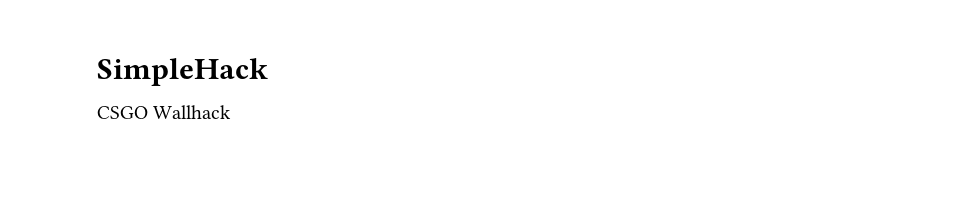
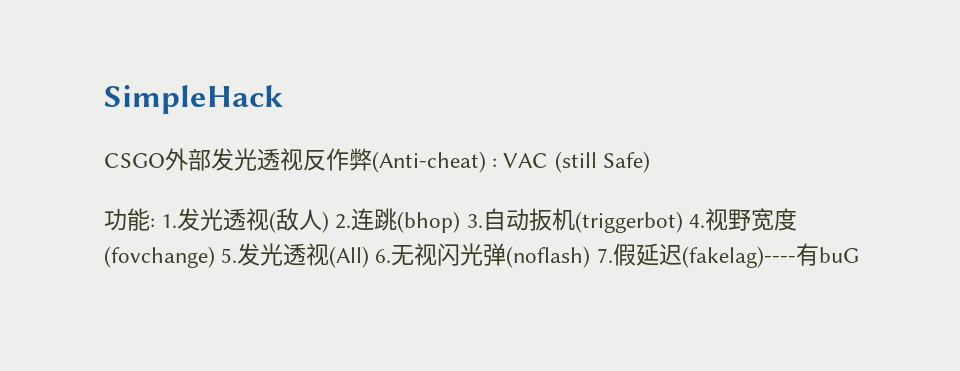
[153,105,232,119] Wallhack -> [165,148,650,173] [104,208,797,233] [104,243,859,268] 外部发光透视反作弊(Anti-cheat) : VAC (still Safe) // 功能: 1.发光透视(敌人) 2.连跳(bhop) 3.自动扳机(triggerbot) 4.视野宽度(fovchange) 5.发光透视(All) 6.无视闪光弹(noflash) 7.假延迟(fakelag)----有buG

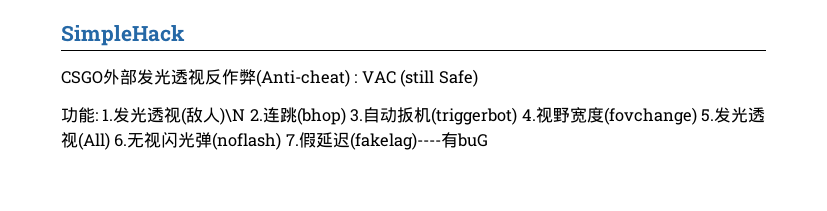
[322,211,330,233] ) -> [220,107,246,125] )\N

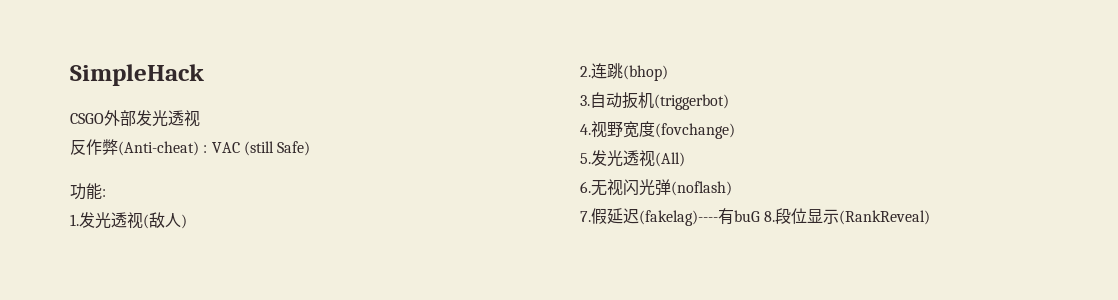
(205, 77) none -> (200, 118) //
(98, 116) none -> (106, 193) //
[220,107,246,125] )\N -> [181,214,187,229] ) //
(346, 116) none -> (668, 73) //
(518, 116) none -> (729, 102) //
(697, 116) none -> (735, 131) //
(110, 141) none -> (685, 159) //
(282, 141) none -> (732, 188) //
(488, 140) none -> [764,208,931,225] 8.段位显示(RankReveal)

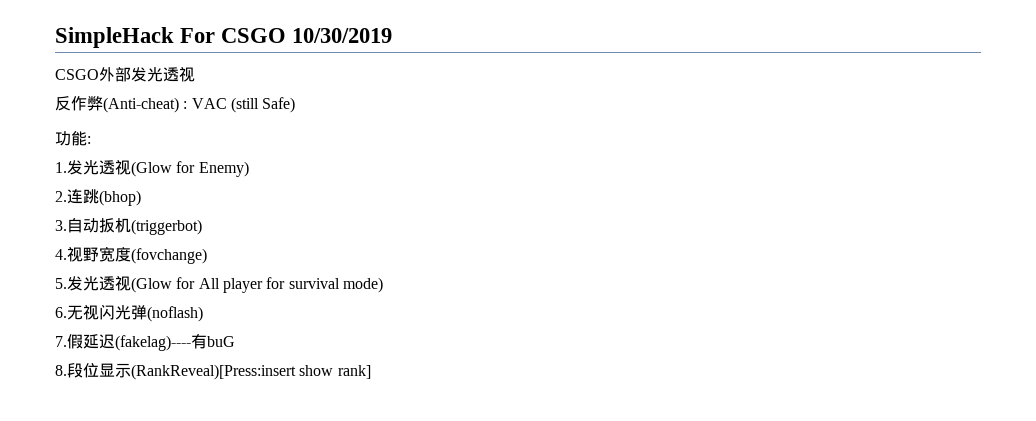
(204, 75) none -> [180,28,393,43] For CSGO 10/30/2019
[143,212,187,229] (敌人) -> [131,161,249,177] (Glow for Enemy)
[655,152,685,167] (All) -> [131,277,383,293] (Glow for All player for survival mode)
(760, 216) none -> (235, 341) //
[839,210,931,225] (RankReveal) -> [131,364,371,380] (RankReveal)[Press:insert show rank]

